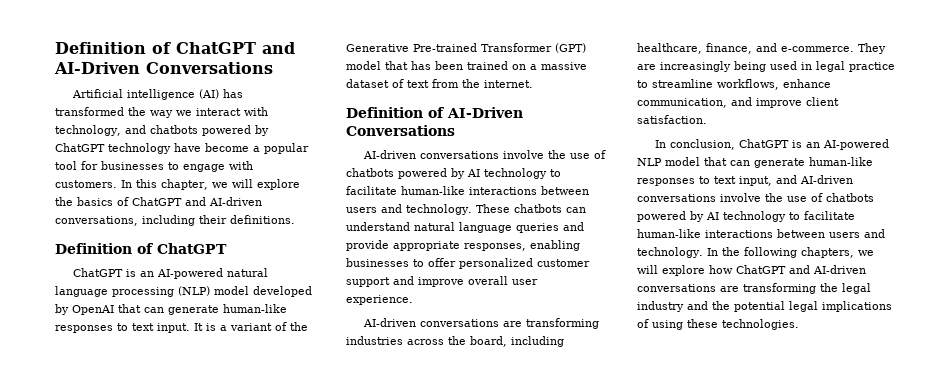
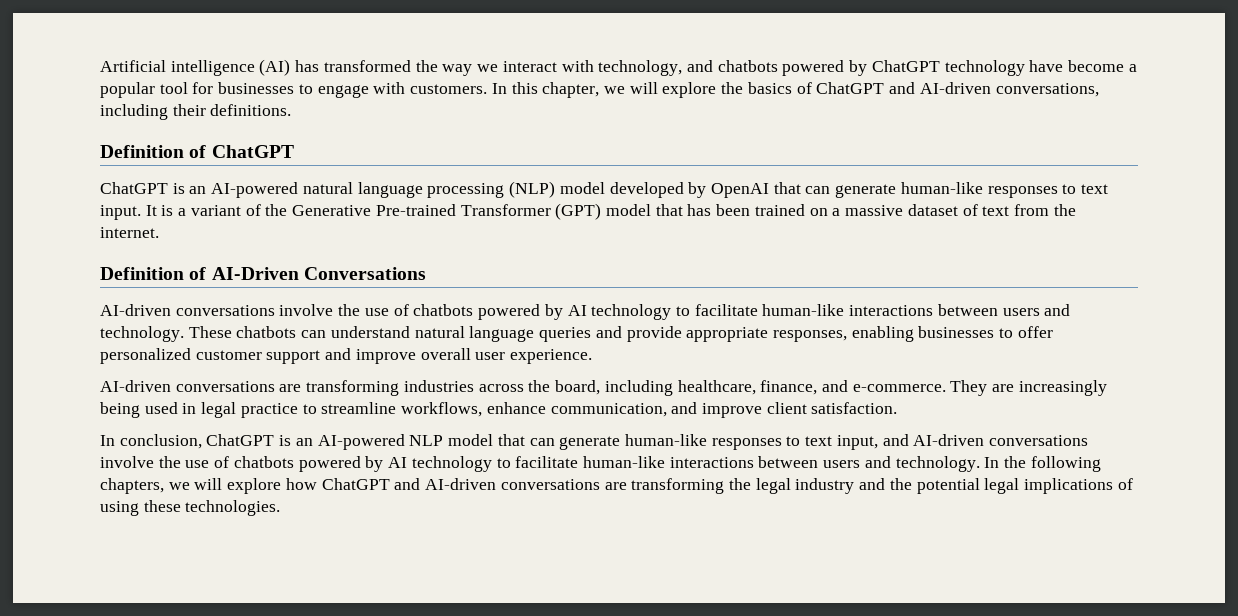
[55,42,295,54] [54,62,273,74] Definition of ChatGPT and AI-Driven Conversations // -> (100, 66) none

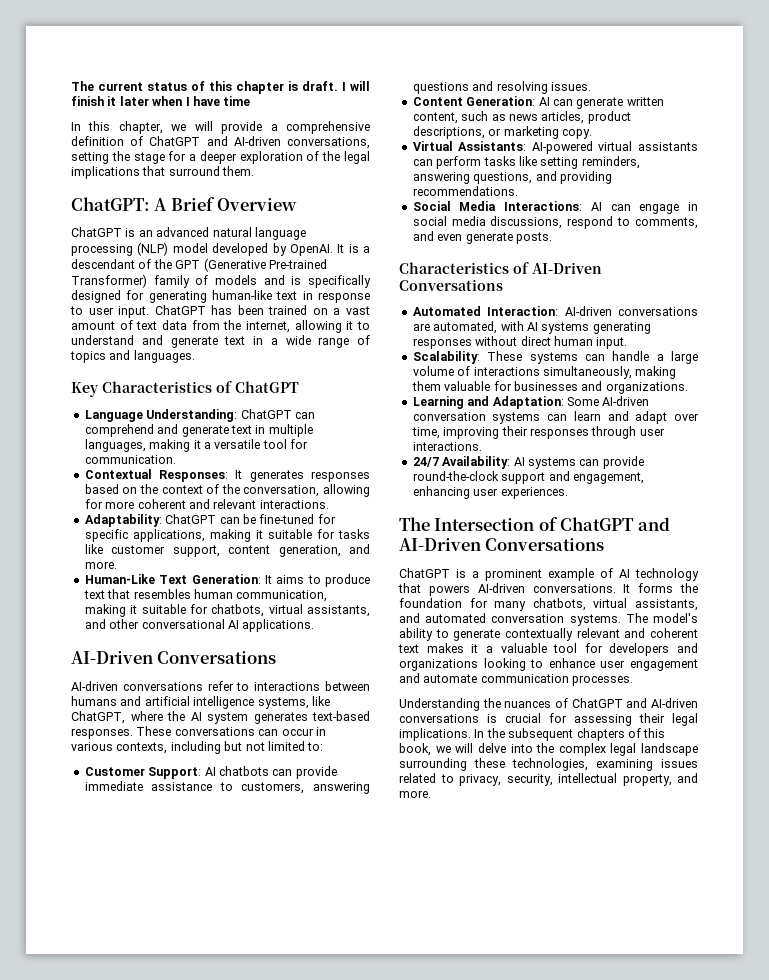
[100,59,1137,76] [100,82,488,98] Artificial intelligence (AI) has transformed the way we interact with technology, and chatbots powered by ChatGPT technology have become a popular tool for businesses to engage with customers. -> [71,81,370,94] [71,96,251,106] The current status of this chapter is draft. I will finish it later when I have time //
[662,82,792,98] explore the basics -> [221,121,370,134] [71,136,124,146] provide a comprehensive definition
[100,104,292,120] [100,145,294,158] [100,182,299,198] including their definitions. // Definition of ChatGPT // ChatGPT is an AI-powered -> [71,151,370,164] [71,166,255,179] [71,197,298,211] [71,227,210,237] setting the stage for a deeper exploration of the legal implications that surround them. // ChatGPT: A Brief Overview // ChatGPT is an advanced
[710,182,1109,198] [100,205,141,220] OpenAI that can generate human-like responses to text input. -> [289,244,333,256] OpenAI.
[190,203,683,220] variant of the Generative Pre-trained Transformer (GPT) model that -> [71,258,327,272] [71,274,371,288] [71,290,371,303] [70,305,206,318] descendant of the GPT (Generative Pre-trained Transformer) family of models and is specifically designed for generating human-like text in response to user input. ChatGPT
[845,204,958,216] massive dataset -> [345,306,370,315] [71,321,115,330] vast amount
(1010, 211) none -> [162,320,187,330] data
[100,227,159,238] [100,267,426,280] [100,304,1071,320] [100,326,1053,342] [100,348,593,364] [100,380,1107,396] [100,402,898,418] [100,434,1089,450] [100,456,1101,472] [100,478,1133,494] [100,500,281,516] internet. // Definition of AI-Driven Conversations // AI-driven conversations involve the use of chatbots powered by AI technology to facilitate human-like interactions between users and technology. These chatbots can understand natural language queries and provide appropriate responses, enabling businesses to offer personalized customer support and improve overall user experience. // AI-driven conversations are transforming industries across the board, including healthcare, finance, and e-commerce. They are increasingly being used in legal practice to streamline workflows, enhance communication, and improve client satisfaction. // In conclusion, ChatGPT is an AI-powered NLP model that can generate human-like responses to text input, and AI-driven conversations involve the use of chatbots powered by AI technology to facilitate human-like interactions between users and technology. In the following chapters, we will explore how ChatGPT and AI-driven conversations are transforming the legal industry and the potential legal implications of using these technologies. -> [246,320,370,333] [71,335,370,348] [70,350,195,363] [71,381,299,397] [84,409,315,422] [84,424,313,437] [84,439,308,452] [84,455,176,464] [84,469,370,482] [84,484,370,497] [84,499,329,509] [84,514,336,527] [84,529,370,542] [84,544,370,557] [84,561,117,569] [84,574,370,587] [83,589,328,602] [84,604,370,617] [84,619,315,632] [71,651,277,664] [71,681,371,691] [71,696,330,709] [71,711,370,724] [71,726,326,739] [71,741,324,754] [84,766,337,779] [84,781,370,794] [412,81,591,94] [412,96,664,109] [412,111,631,124] [412,126,592,139] [412,141,698,154] [412,156,640,169] [412,171,612,184] [412,186,518,196] [412,201,698,214] [412,216,698,229] [412,231,552,244] [399,262,602,274] [399,279,503,291] [412,306,698,316] [412,321,651,334] [412,336,628,349] [412,351,698,364] [412,366,677,379] [411,381,688,394] [412,396,650,409] [412,411,699,424] [411,426,665,439] [412,442,482,451] [412,456,644,469] [412,471,644,484] [412,486,568,499] [399,517,670,531] [399,538,605,551] [399,568,699,581] [398,583,698,596] [399,598,698,611] [399,613,698,626] [399,628,698,641] [398,643,698,656] [399,658,698,671] [399,673,634,686] [399,698,698,711] [399,713,698,726] [399,728,666,741] [399,743,698,756] [399,758,698,771] [399,773,698,786] [399,790,431,798] internet, allowing it to understand and generate text in a wide range of topics and languages. // Key Characteristics of ChatGPT // Language Understanding: ChatGPT can comprehend and generate text in multiple languages, making it a versatile tool for communication. // Contextual Responses: It generates responses based on the context of the conversation, allowing for more coherent and relevant interactions. // Adaptability: ChatGPT can be fine-tuned for specific applications, making it suitable for tasks like customer support, content generation, and more. // Human-Like Text Generation: It aims to produce text that resembles human communication, making it suitable for chatbots, virtual assistants, and other conversational AI applications. // AI-Driven Conversations // AI-driven conversations refer to interactions between humans and artificial intelligence systems, like ChatGPT, where the AI system generates text-based responses. These conversations can occur in various contexts, including but not limited to: // Customer Support: AI chatbots can provide immediate assistance to customers, answering questions and resolving issues. // Content Generation: AI can generate written content, such as news articles, product descriptions, or marketing copy. // Virtual Assistants: AI-powered virtual assistants can perform tasks like setting reminders, answering questions, and providing recommendations. // Social Media Interactions: AI can engage in social media discussions, respond to comments, and even generate posts. // Characteristics of AI-Driven Conversations // Automated Interaction: AI-driven conversations are automated, with AI systems generating responses without direct human input. // Scalability: These systems can handle a large volume of interactions simultaneously, making them valuable for businesses and organizations. // Learning and Adaptation: Some AI-driven conversation systems can learn and adapt over time, improving their responses through user interactions. // 24/7 Availability: AI systems can provide round-the-clock support and engagement, enhancing user experiences. // The Intersection of ChatGPT and AI-Driven Conversations // ChatGPT is a prominent example of AI technology that powers AI-driven conversations. It forms the foundation for many chatbots, virtual assistants, and automated conversation systems. The model's ability to generate contextually relevant and coherent text makes it a valuable tool for developers and organizations looking to enhance user engagement and automate communication processes. // Understanding the nuances of ChatGPT and AI-driven conversations is crucial for assessing their legal implications. In the subsequent chapters of this book, we will delve into the complex legal landscape surrounding these technologies, examining issues related to privacy, security, intellectual property, and more.

